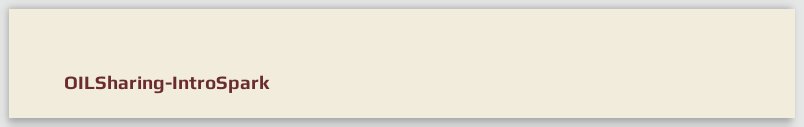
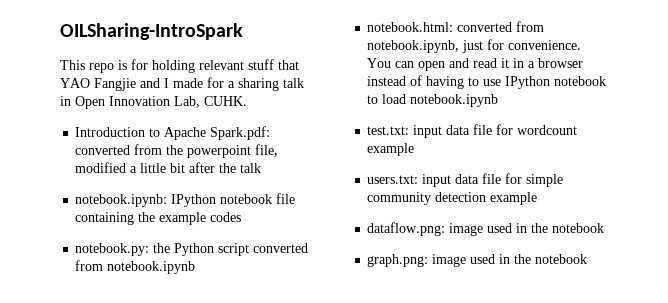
(270, 84) none -> [60,59,299,73] [60,77,304,91] [60,96,247,109] [75,126,271,140] [75,144,279,158] [75,162,262,173] [75,193,296,207] [75,212,242,225] [75,243,309,256] [75,260,196,274] [367,21,545,32] [367,39,582,53] [367,58,584,71] [367,75,607,89] [367,94,499,107] [367,124,578,138] [367,143,415,156] [367,173,564,187] [367,192,538,205] [367,222,605,236] [367,254,588,267] // This repo is for holding relevant stuff that YAO Fangjie and I made for a sharing talk in Open Innovation Lab, CUHK. // Introduction to Apache Spark.pdf: converted from the powerpoint file, modified a little bit after the talk // notebook.ipynb: IPython notebook file containing the example codes // notebook.py: the Python script converted from notebook.ipynb // notebook.html: converted from notebook.ipynb, just for convenience. You can open and read it in a browser instead of having to use IPython notebook to load notebook.ipynb // test.txt: input data file for wordcount example // users.txt: input data file for simple community detection example // dataflow.png: image used in the notebook // graph.png: image used in the notebook

